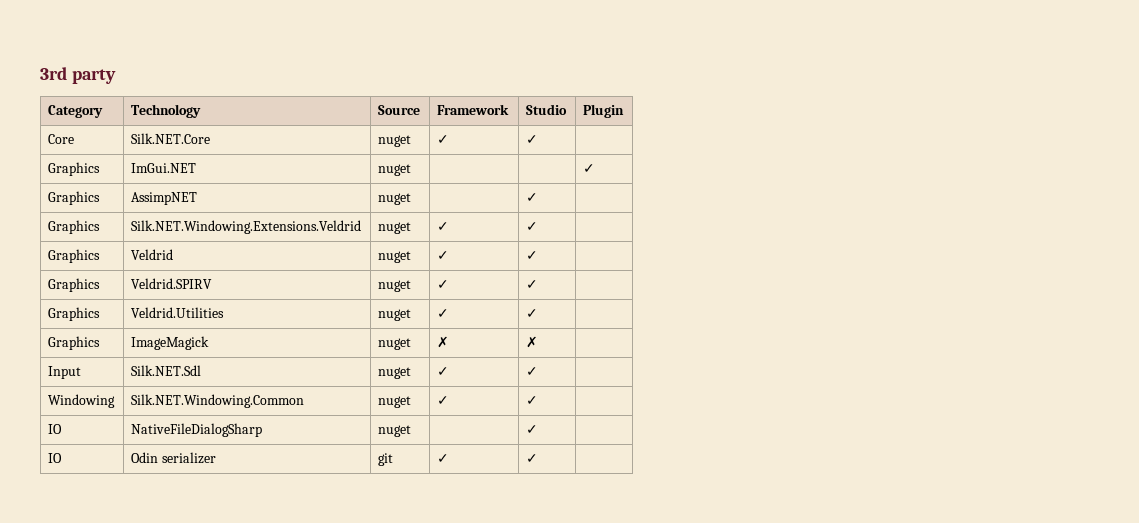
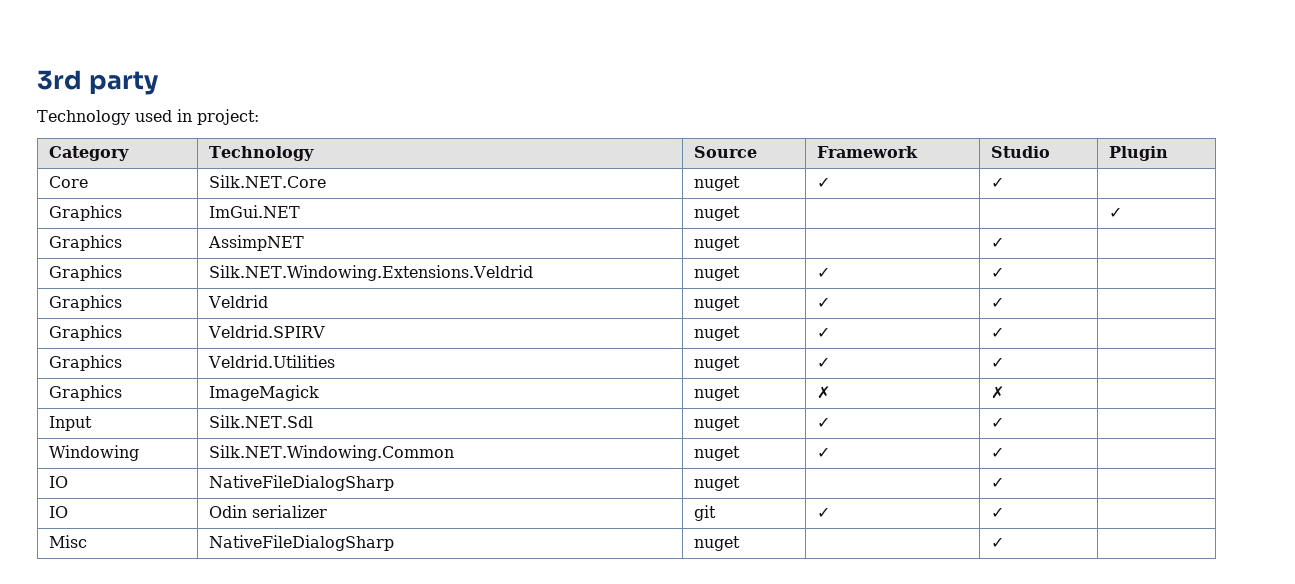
(116, 76) none -> [37,109,259,125] // Technology used in project:
(539, 458) none -> [49,535,88,548] [209,535,395,551] [694,536,741,551] [991,537,1005,548] // Misc | NativeFileDialogSharp | nuget | | ✓ |

